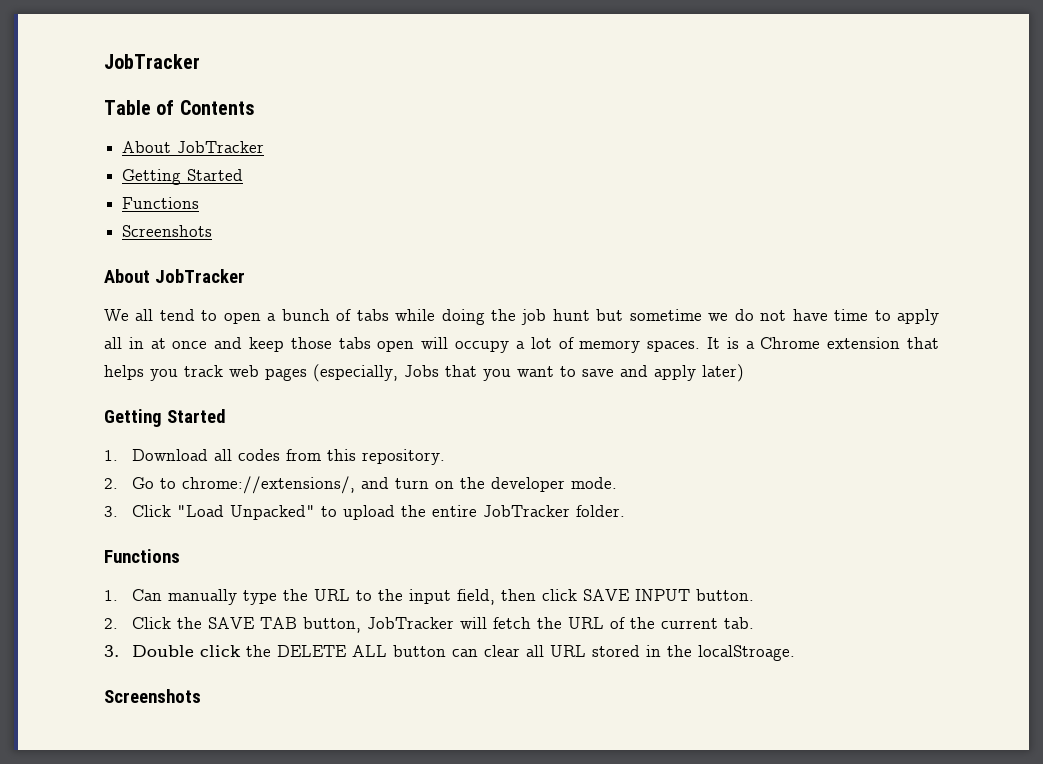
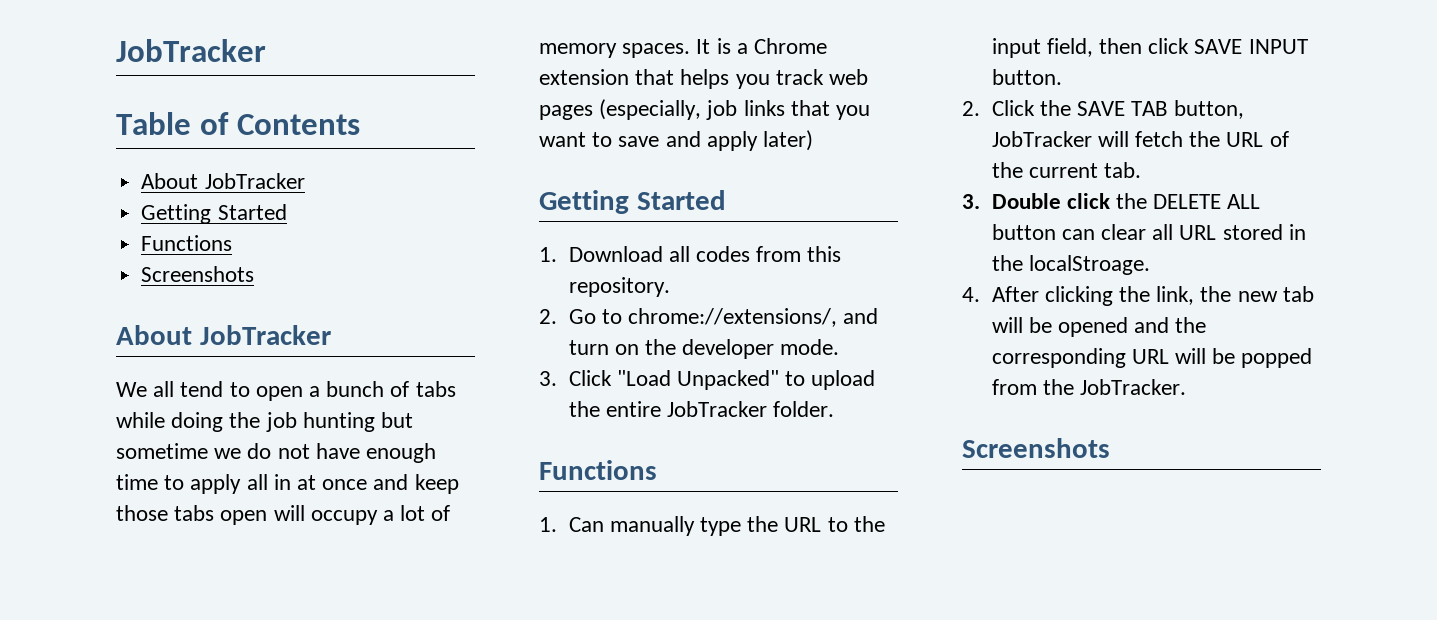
[552,309,590,321] hunt -> [302,412,375,432] hunting
(828, 315) none -> [366,443,437,463] enough
[404,365,439,377] Jobs -> [706,100,785,120] job links
(795, 653) none -> [962,286,1314,306] [991,317,1207,337] [991,348,1313,368] [991,379,1186,395] // 4. After clicking the link, the new tab will be opened and the corresponding URL will be popped from the JobTracker.

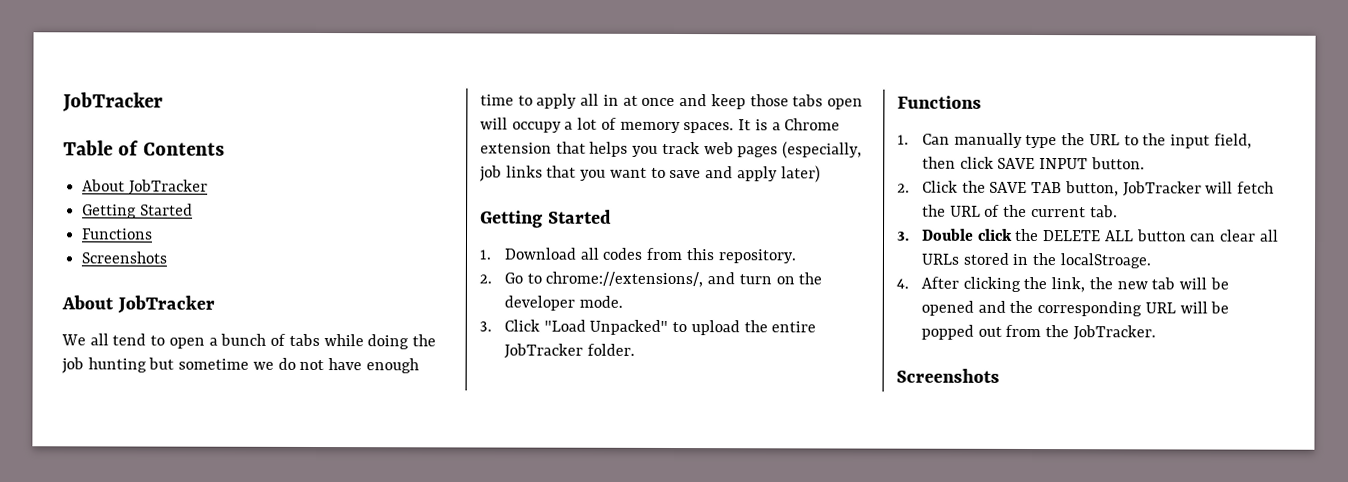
[1179,225,1217,240] URL -> [921,253,960,265] URLs
(1313, 358) none -> [977,326,1002,337] out

